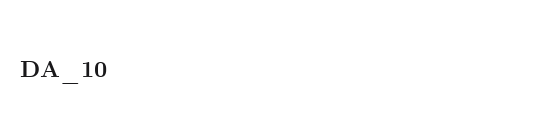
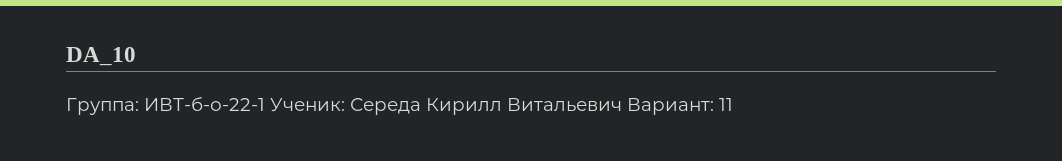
(107, 72) none -> [66,97,733,115] // Группа: ИВТ-б-о-22-1 Ученик: Середа Кирилл Витальевич Вариант: 11

